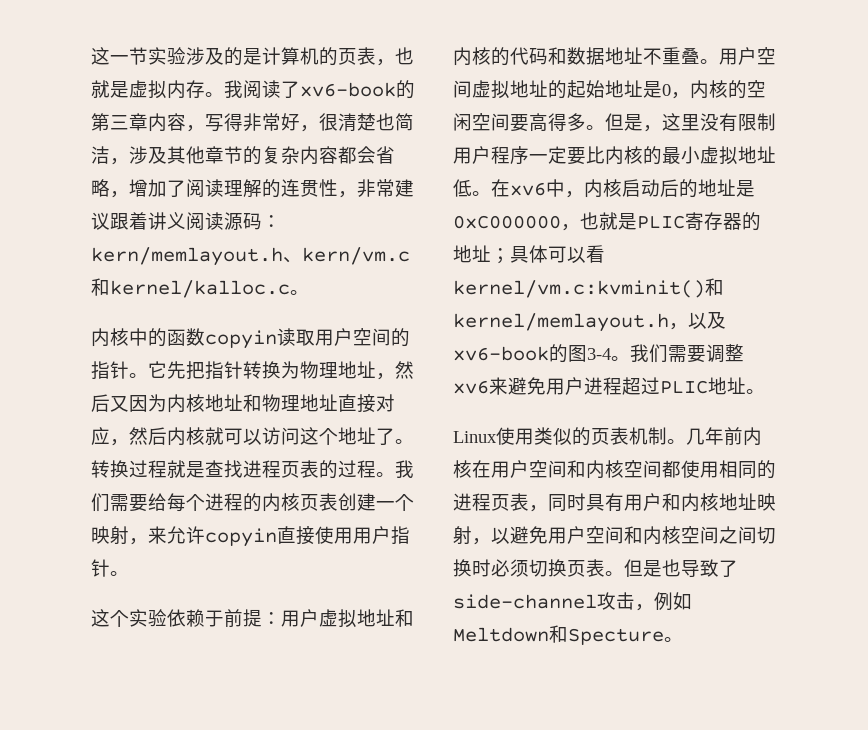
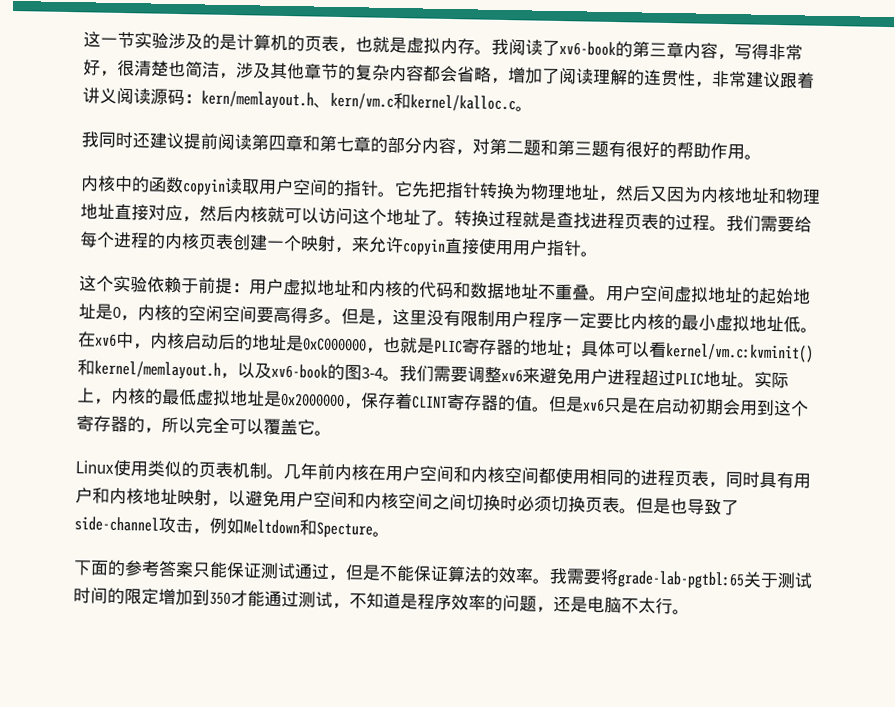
(309, 292) none -> [81,131,762,160] // 我同时还建议提前阅读第四章和第七章的部分内容，对第二题和第三题有很好的帮助作用。
(765, 391) none -> [754,371,789,389] [77,387,809,417] [76,415,332,436] 实际上，内核的最低虚拟地址是0x2000000，保存着CLINT寄存器的值。但是xv6只是在启动初期会用到这个寄存器的，所以完全可以覆盖它。
(683, 639) none -> [73,559,813,590] [73,587,690,615] // 下面的参考答案只能保证测试通过，但是不能保证算法的效率。我需要将grade-lab-pgtbl:65关于测试时间的限定增加到350才能通过测试，不知道是程序效率的问题，还是电脑不太行。

